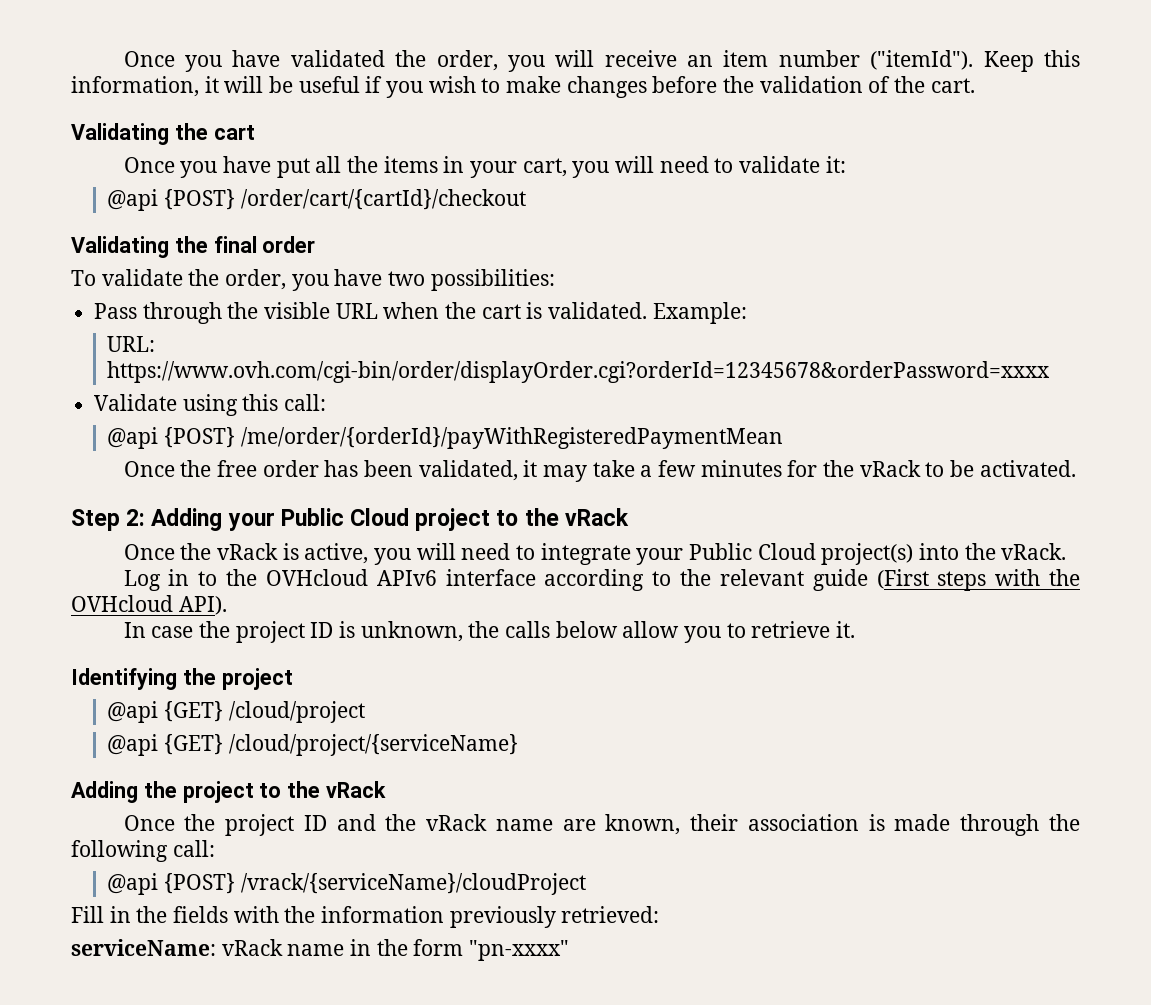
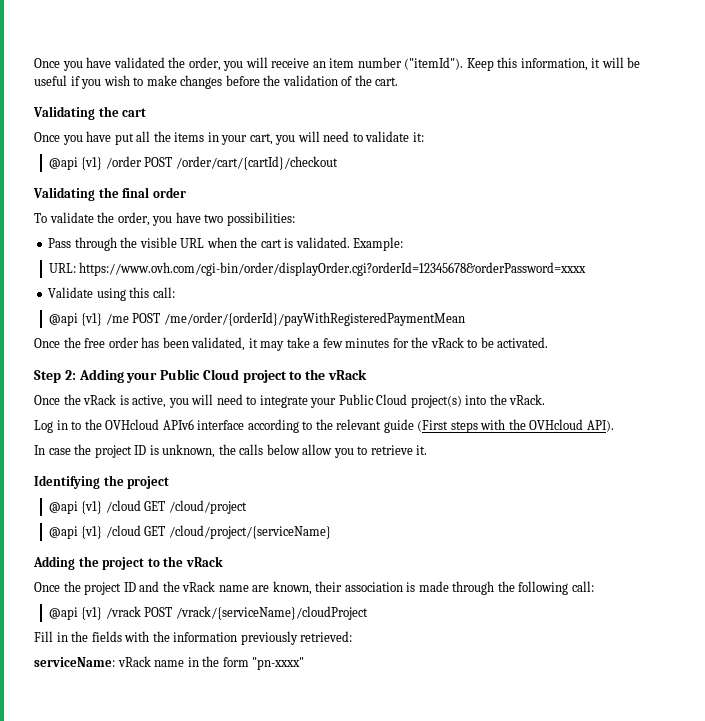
[163,189,235,210] {POST} -> [81,156,173,170] {v1} /order POST
[163,427,235,448] {POST} -> [81,313,161,326] {v1} /me POST
[163,701,223,722] {GET} -> [81,500,166,514] {v1} /cloud GET
[163,734,223,755] {GET} -> [81,525,166,539] {v1} /cloud GET
[163,873,235,894] {POST} -> [81,606,173,620] {v1} /vrack POST

